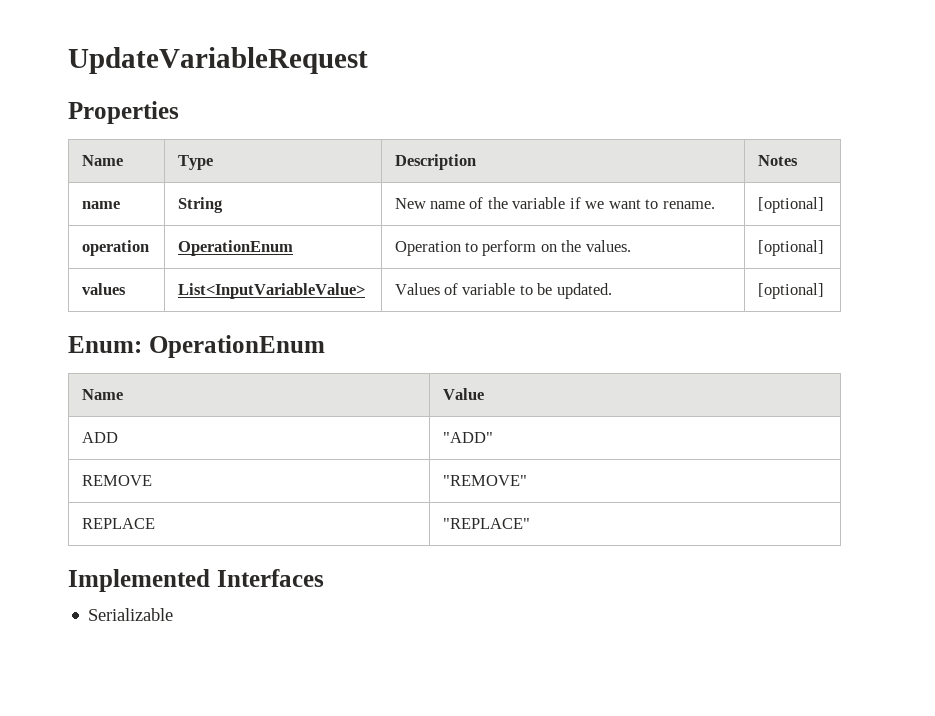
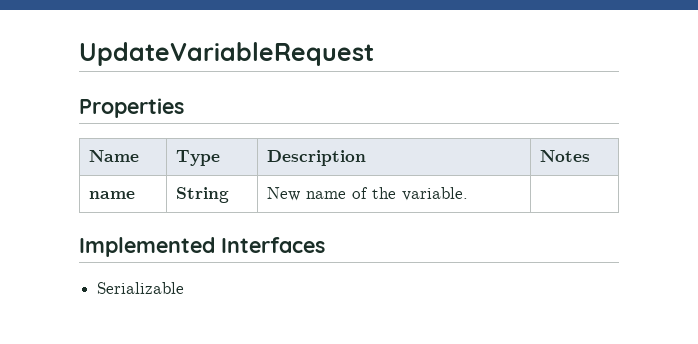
[512,197,715,209] [757,197,824,213] [81,240,149,256] [177,240,293,256] [394,240,631,256] [757,240,824,256] [81,283,126,295] [177,283,365,299] [394,283,612,299] [757,283,824,299] [68,335,325,358] [81,389,123,400] [442,388,484,400] [81,432,118,443] [442,432,493,443] [81,475,152,486] [442,475,527,486] [81,518,155,529] [442,518,530,529] variable if we want to rename. | [optional] // operation | OperationEnum | Operation to perform on the values. | [optional] // values | List<InputVariableValue> | Values of variable to be updated. | [optional] // Enum: OperationEnum // Name | Value // ADD | "ADD" // REMOVE | "REMOVE" // REPLACE | "REPLACE" -> [401,187,468,201] variable. |

